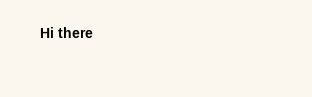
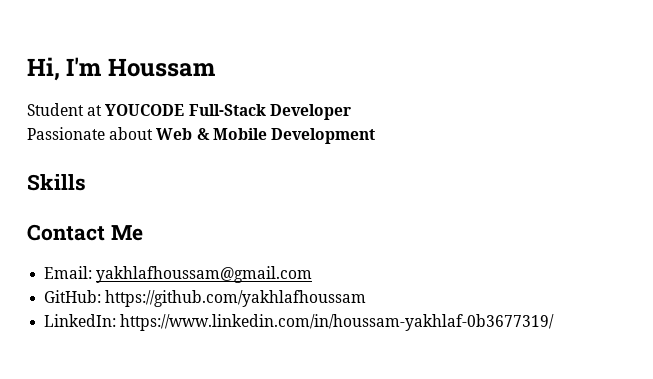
[40,27,93,38] Hi there -> [27,57,215,81] [27,103,351,120] [27,127,375,144] [27,174,86,191] [27,224,143,241] [44,266,313,283] [44,290,367,307] [44,314,555,331] Hi, I'm Houssam // Student at YOUCODE Full-Stack Developer // Passionate about Web & Mobile Development // Skills // Contact Me // Email: yakhlafhoussam@gmail.com // GitHub: https://github.com/yakhlafhoussam // LinkedIn: https://www.linkedin.com/in/houssam-yakhlaf-0b3677319/

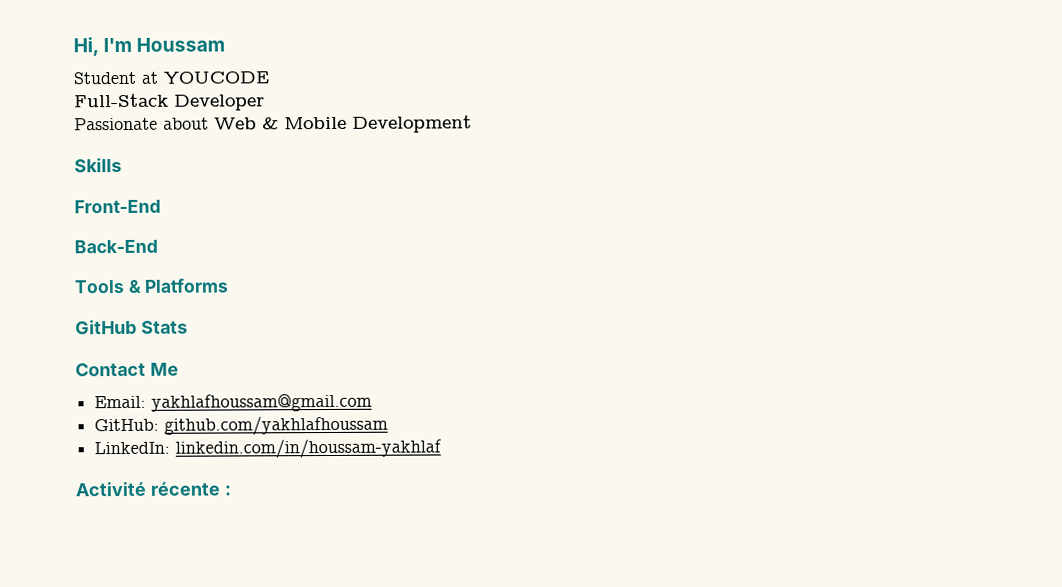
(185, 110) none -> (269, 77) //
(86, 182) none -> [74,199,161,214] [74,239,158,254] [74,278,229,294] [75,319,188,335] // Front-End // Back-End // Tools & Platforms // GitHub Stats
[105,290,367,307] https://github.com/yakhlafhoussam -> [164,415,389,436] github.com/yakhlafhoussam
[120,314,555,331] https://www.linkedin.com/in/houssam-yakhlaf-0b3677319/ -> [175,438,443,459] [75,481,231,497] linkedin.com/in/houssam-yakhlaf // Activité récente :

